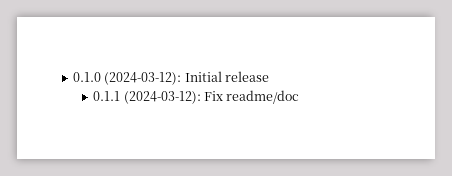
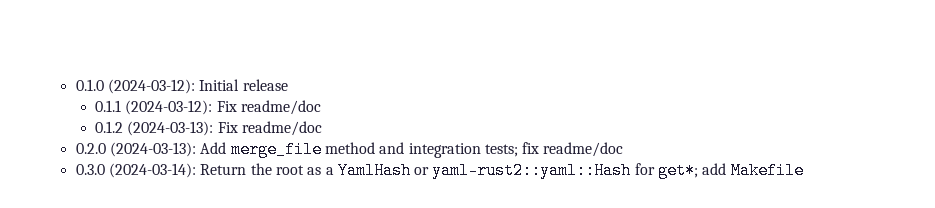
(300, 97) none -> [95,121,323,136] [75,141,624,158] [75,162,804,179] // 0.1.2 (2024-03-13): Fix readme/doc // 0.2.0 (2024-03-13): Add merge_file method and integration tests; fix readme/doc // 0.3.0 (2024-03-14): Return the root as a YamlHash or yaml-rust2::yaml::Hash for get*; add Makefile

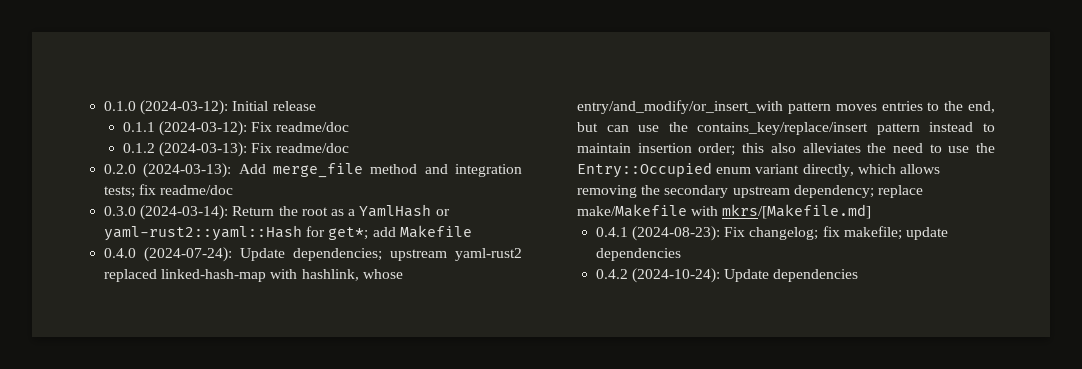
(804, 170) none -> [104,247,522,262] [104,269,403,282] [577,100,995,114] [577,122,995,135] [577,143,995,156] [577,162,940,178] [577,185,923,198] [577,204,872,219] [595,226,948,241] [595,248,681,261] [595,268,859,283] // 0.4.0 (2024-07-24): Update dependencies; upstream yaml-rust2 replaced linked-hash-map with hashlink, whose entry/and_modify/or_insert_with pattern moves entries to the end, but can use the contains_key/replace/insert pattern instead to maintain insertion order; this also alleviates the need to use the Entry::Occupied enum variant directly, which allows removing the secondary upstream dependency; replace make/Makefile with mkrs/[Makefile.md] // 0.4.1 (2024-08-23): Fix changelog; fix makefile; update dependencies // 0.4.2 (2024-10-24): Update dependencies

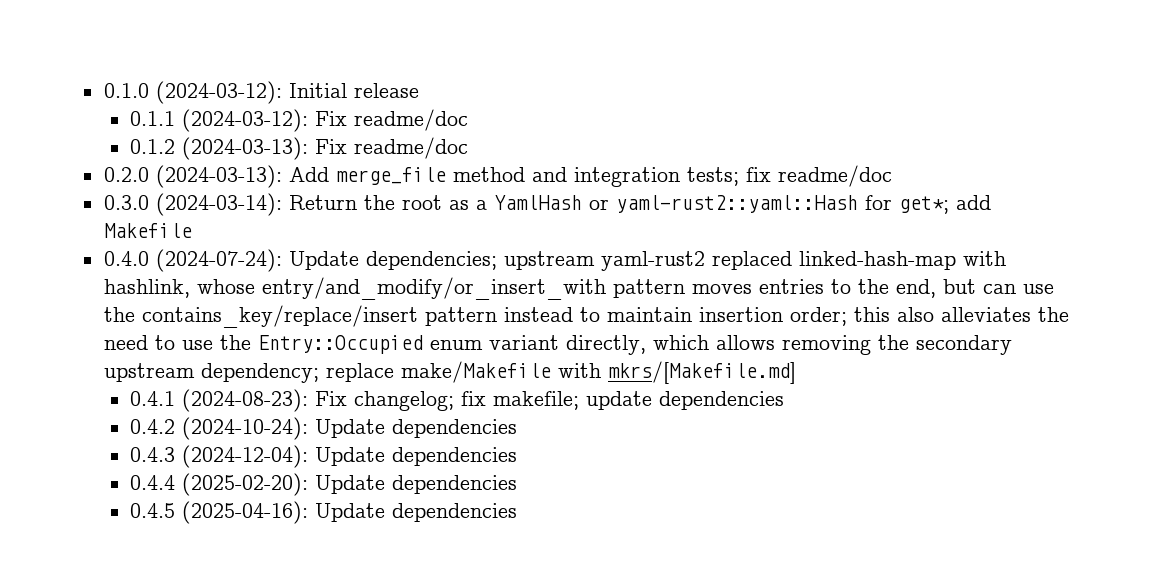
(859, 275) none -> [129,445,517,468] [129,473,517,496] [129,501,517,524] // 0.4.3 (2024-12-04): Update dependencies // 0.4.4 (2025-02-20): Update dependencies // 0.4.5 (2025-04-16): Update dependencies

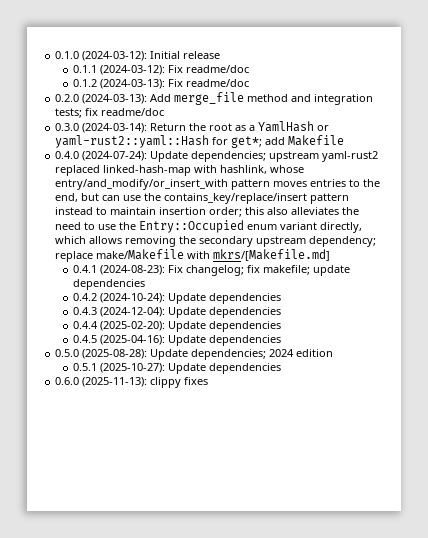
(517, 512) none -> [55,349,334,360] [72,363,281,374] [55,377,209,388] // 0.5.0 (2025-08-28): Update dependencies; 2024 edition // 0.5.1 (2025-10-27): Update dependencies // 0.6.0 (2025-11-13): clippy fixes

